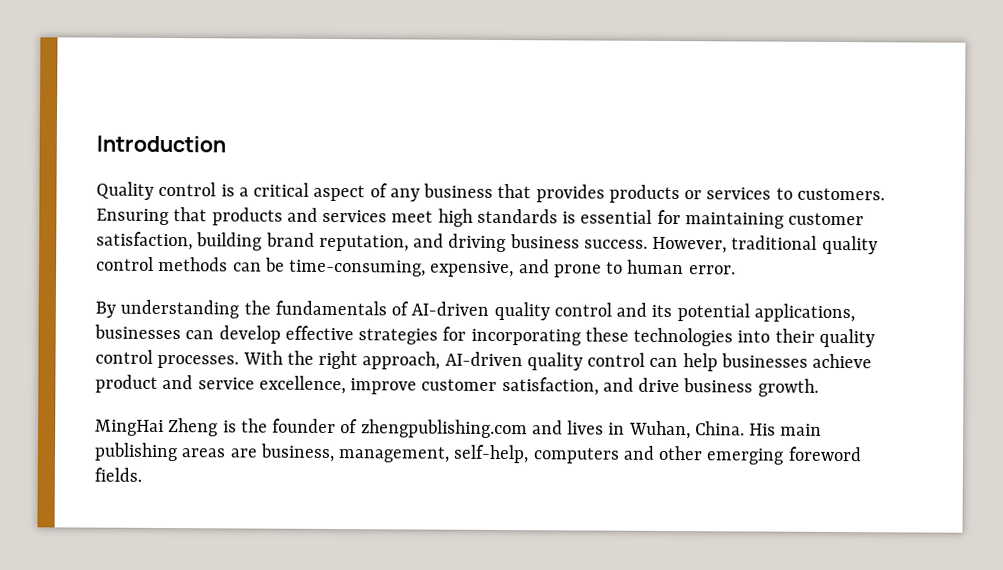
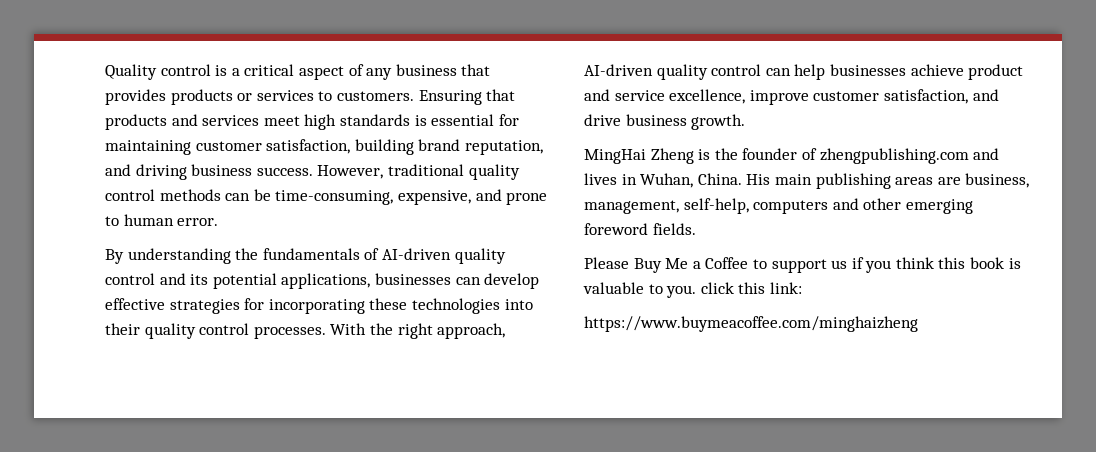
[96,135,226,153] Introduction // -> (105, 72) none
(142, 474) none -> [584,257,1021,273] [583,282,802,298] [584,316,918,332] // Please Buy Me a Coffee to support us if you think this book is valuable to you. click this link: // https://www.buymeacoffee.com/minghaizheng

